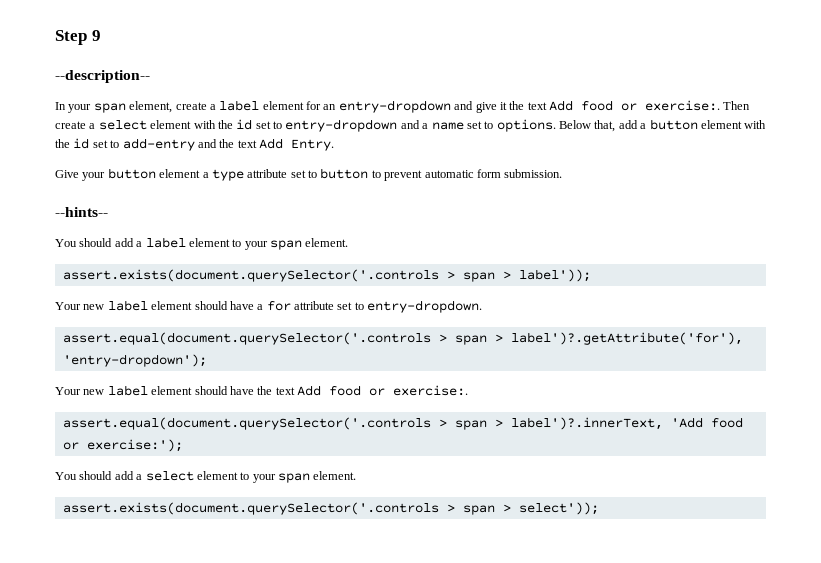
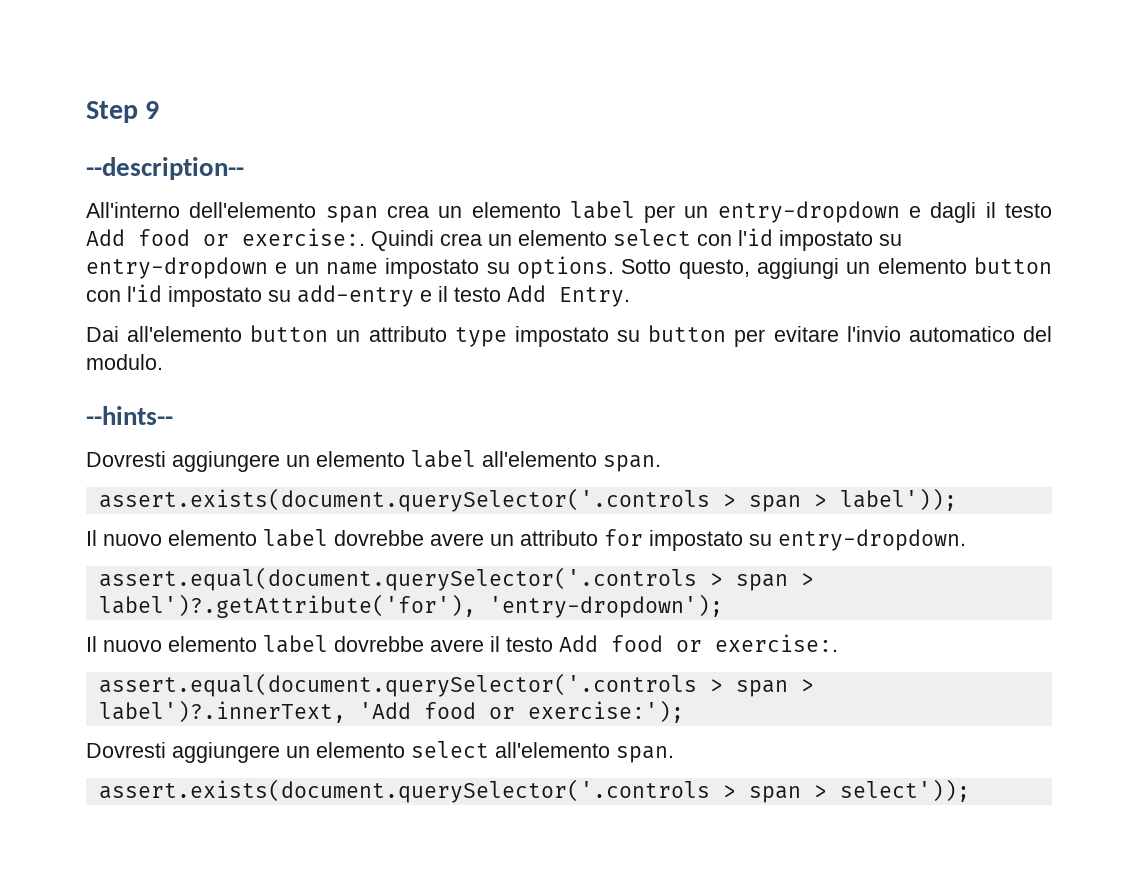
[55,100,751,113] [55,119,767,132] [55,138,334,151] [55,168,563,181] [55,207,108,217] [55,237,349,250] In your span element, create a label element for an entry-dropdown and give it the text Add food or exercise:. Then create a select element with the id set to entry-dropdown and a name set to options. Below that, add a button element with the id set to add-entry and the text Add Entry. // Give your button element a type attribute set to button to prevent automatic form submission. // --hints-- // You should add a label element to your span element. -> [86,201,1052,223] [86,228,902,251] [86,256,1053,279] [86,284,630,307] [86,325,1053,347] [86,354,163,370] [86,406,173,425] [86,450,661,472] All'interno dell'elemento span crea un elemento label per un entry-dropdown e dagli il testo Add food or exercise:. Quindi crea un elemento select con l'id impostato su entry-dropdown e un name impostato su options. Sotto questo, aggiungi un elemento button con l'id impostato su add-entry e il testo Add Entry. // Dai all'elemento button un attributo type impostato su button per evitare l'invio automatico del modulo. // --hints-- // Dovresti aggiungere un elemento label all'elemento span.
[55,300,364,311] Your new label element should have a for attribute set to -> [86,529,772,551] Il nuovo elemento label dovrebbe avere un attributo for impostato su
[55,385,295,396] Your new label element should have the text -> [86,635,553,653] Il nuovo elemento label dovrebbe avere il testo
[55,471,357,483] You should add a select element to your span element. -> [86,741,674,763] Dovresti aggiungere un elemento select all'elemento span.

